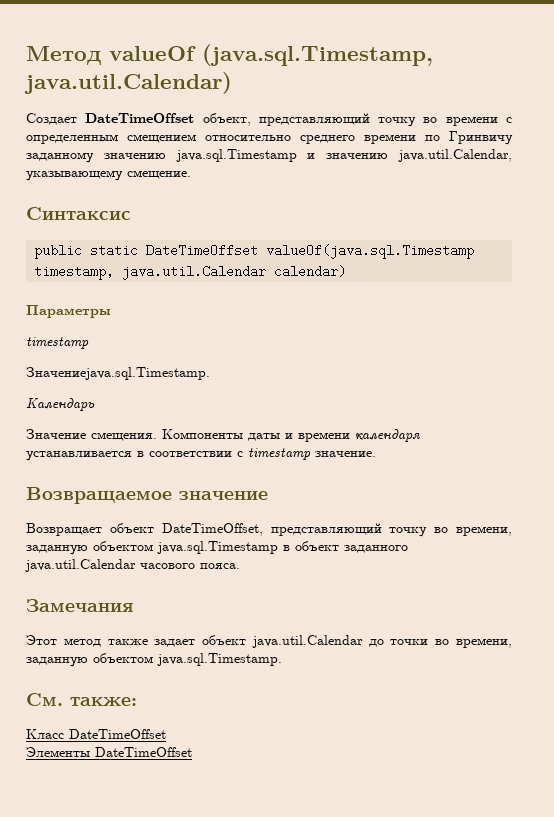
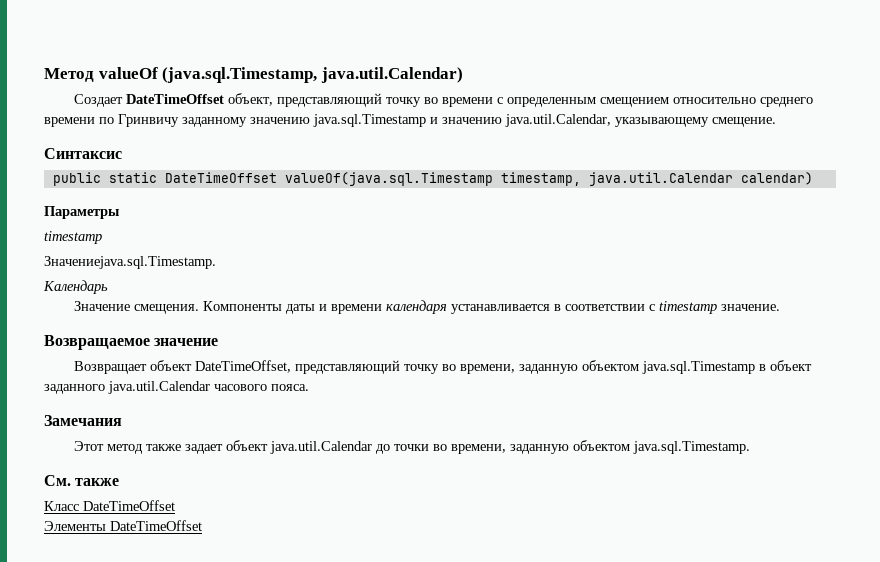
[70,697,137,706] также: -> [75,478,120,486] также

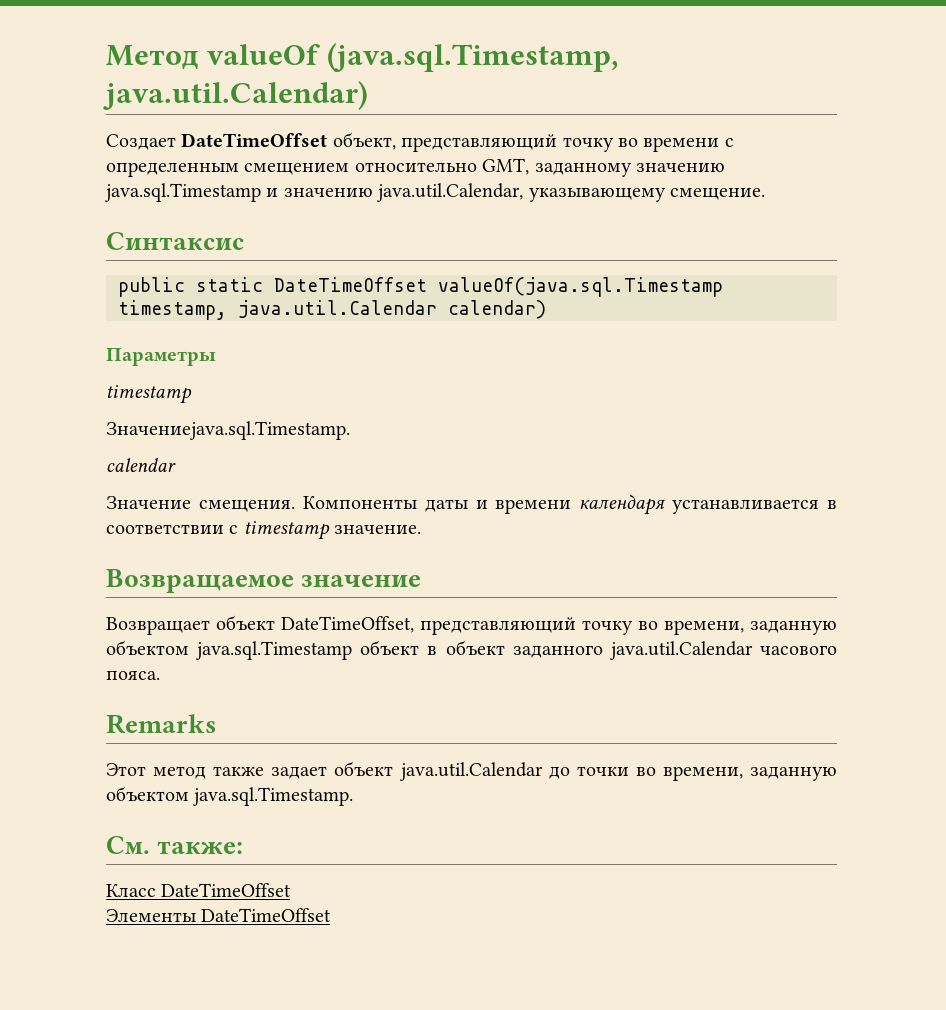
[760,97,814,107] [44,114,179,127] среднего времени по Гринвичу -> [482,158,530,175] GMT,
[43,280,108,294] Календарь -> [106,458,176,472] calendar
(756, 367) none -> [360,640,420,655] объект
[44,415,122,426] Замечания -> [106,714,217,734] Remarks
[75,478,120,486] также -> [157,841,244,854] также:

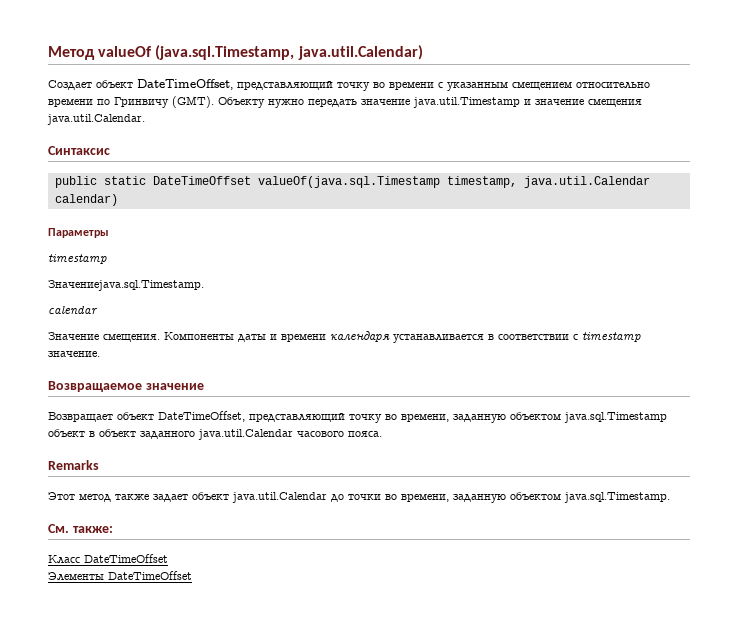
[181,132,396,150] DateTimeOffset объект, -> [96,79,233,90] объект DateTimeOffset,
[106,162,239,177] определенным -> [447,81,508,91] указанным
[482,158,725,177] [105,183,765,202] GMT, заданному значению java.sql.Timestamp и значению java.util.Calendar, указывающему смещение. -> [48,96,642,108] [47,114,145,125] времени по Гринвичу (GMT). Объекту нужно передать значение java.util.Timestamp и значение смещения java.util.Calendar.

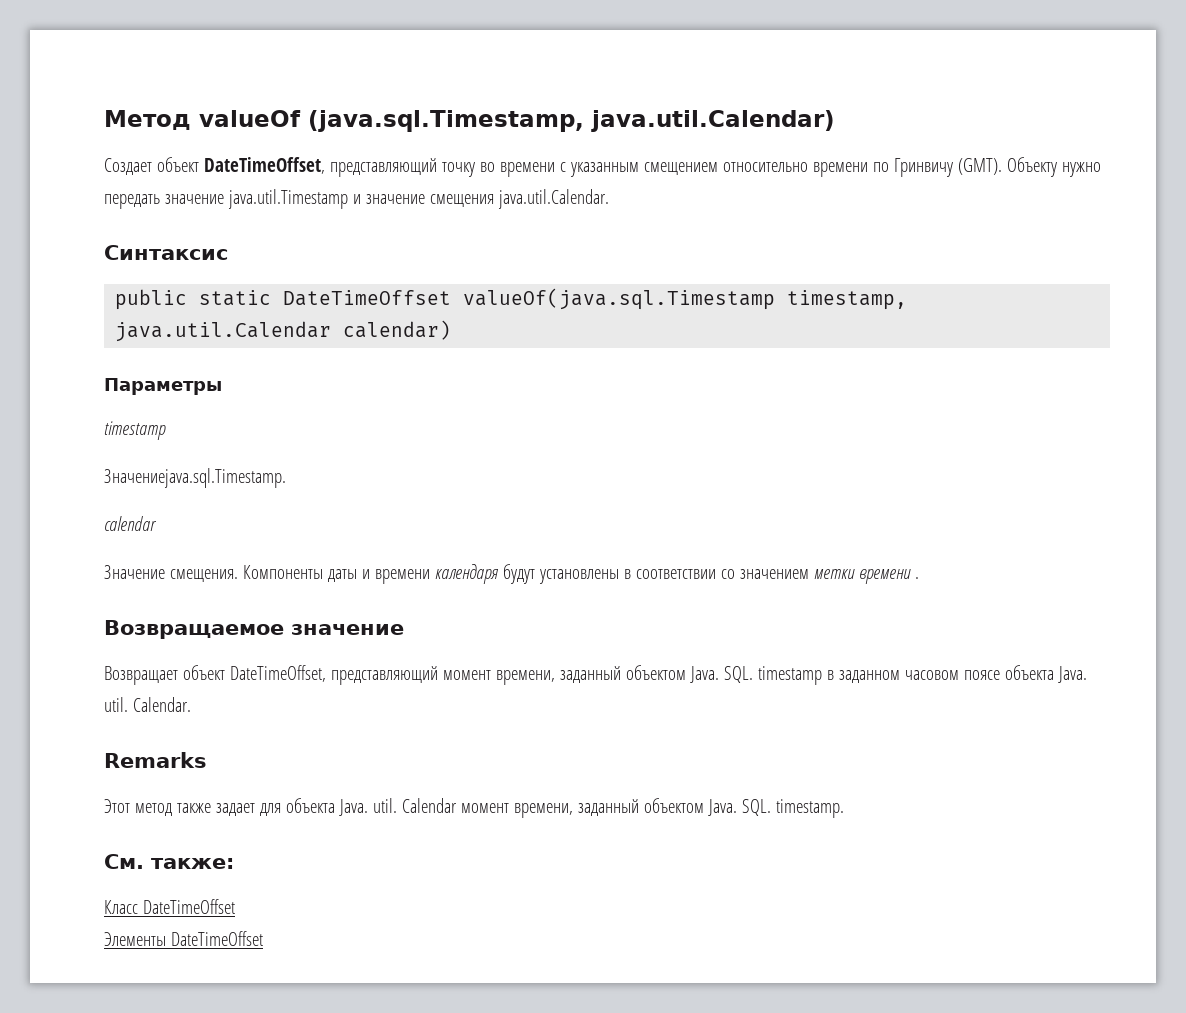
[393,332,641,343] [48,351,100,357] устанавливается в соответствии с timestamp значение. -> [502,564,919,584] будут установлены в соответствии со значением метки времени .
[349,412,667,423] [48,429,382,440] точку во времени, заданную объектом java.sql.Timestamp объект в объект заданного java.util.Calendar часового пояса. -> [442,665,1087,685] [104,697,191,712] момент времени, заданный объектом Java. SQL. timestamp в заданном часовом поясе объекта Java. util. Calendar.
[192,492,670,503] объект java.util.Calendar до точки во времени, заданную объектом java.sql.Timestamp. -> [259,798,844,818] для объекта Java. util. Calendar момент времени, заданный объектом Java. SQL. timestamp.

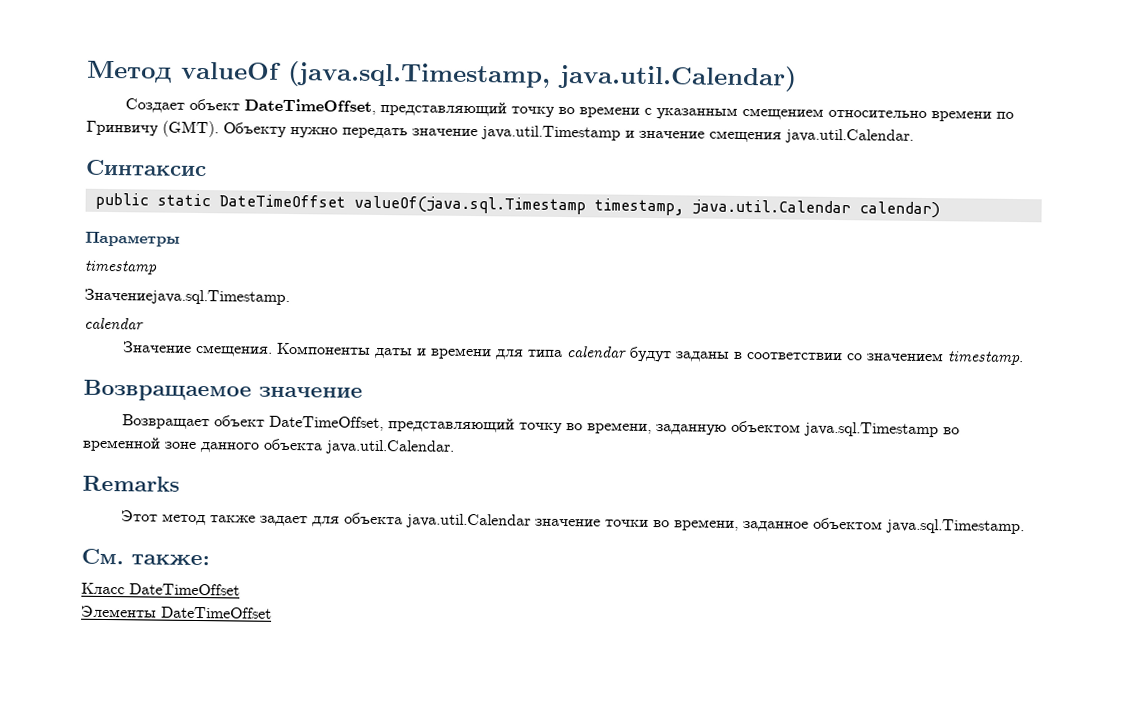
[434,564,619,584] календаря будут установлены -> [494,346,730,363] для типа calendar будут заданы
[813,569,919,584] метки времени . -> [946,351,1024,366] timestamp.
[442,665,1087,685] [104,697,191,712] момент времени, заданный объектом Java. SQL. timestamp в заданном часовом поясе объекта Java. util. Calendar. -> [518,420,960,438] [82,436,455,455] точку во времени, заданную объектом java.sql.Timestamp во временной зоне данного объекта java.util.Calendar.
[338,798,844,818] Java. util. Calendar момент времени, заданный объектом Java. SQL. timestamp. -> [405,513,1025,535] java.util.Calendar значение точки во времени, заданное объектом java.sql.Timestamp.

